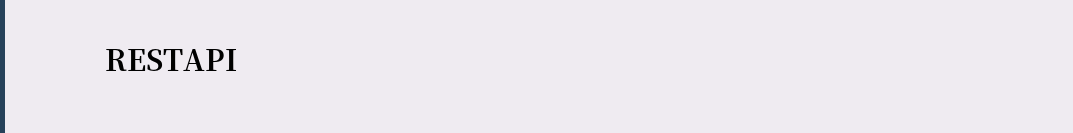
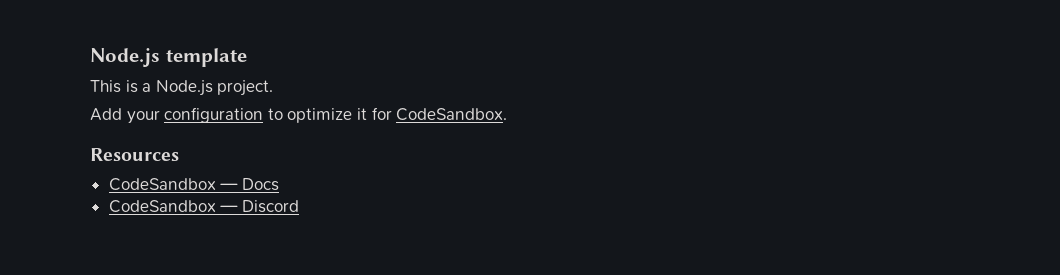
[105,49,237,71] RESTAPI -> [90,48,247,67] [90,80,274,96] [90,107,508,124] [90,148,179,161] [108,178,279,191] [108,200,299,213] Node.js template // This is a Node.js project. // Add your configuration to optimize it for CodeSandbox. // Resources // CodeSandbox — Docs // CodeSandbox — Discord

